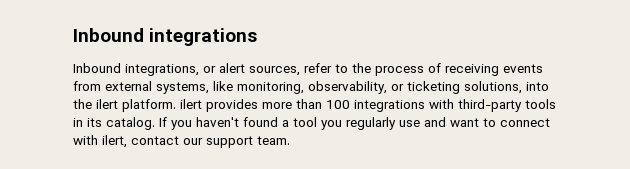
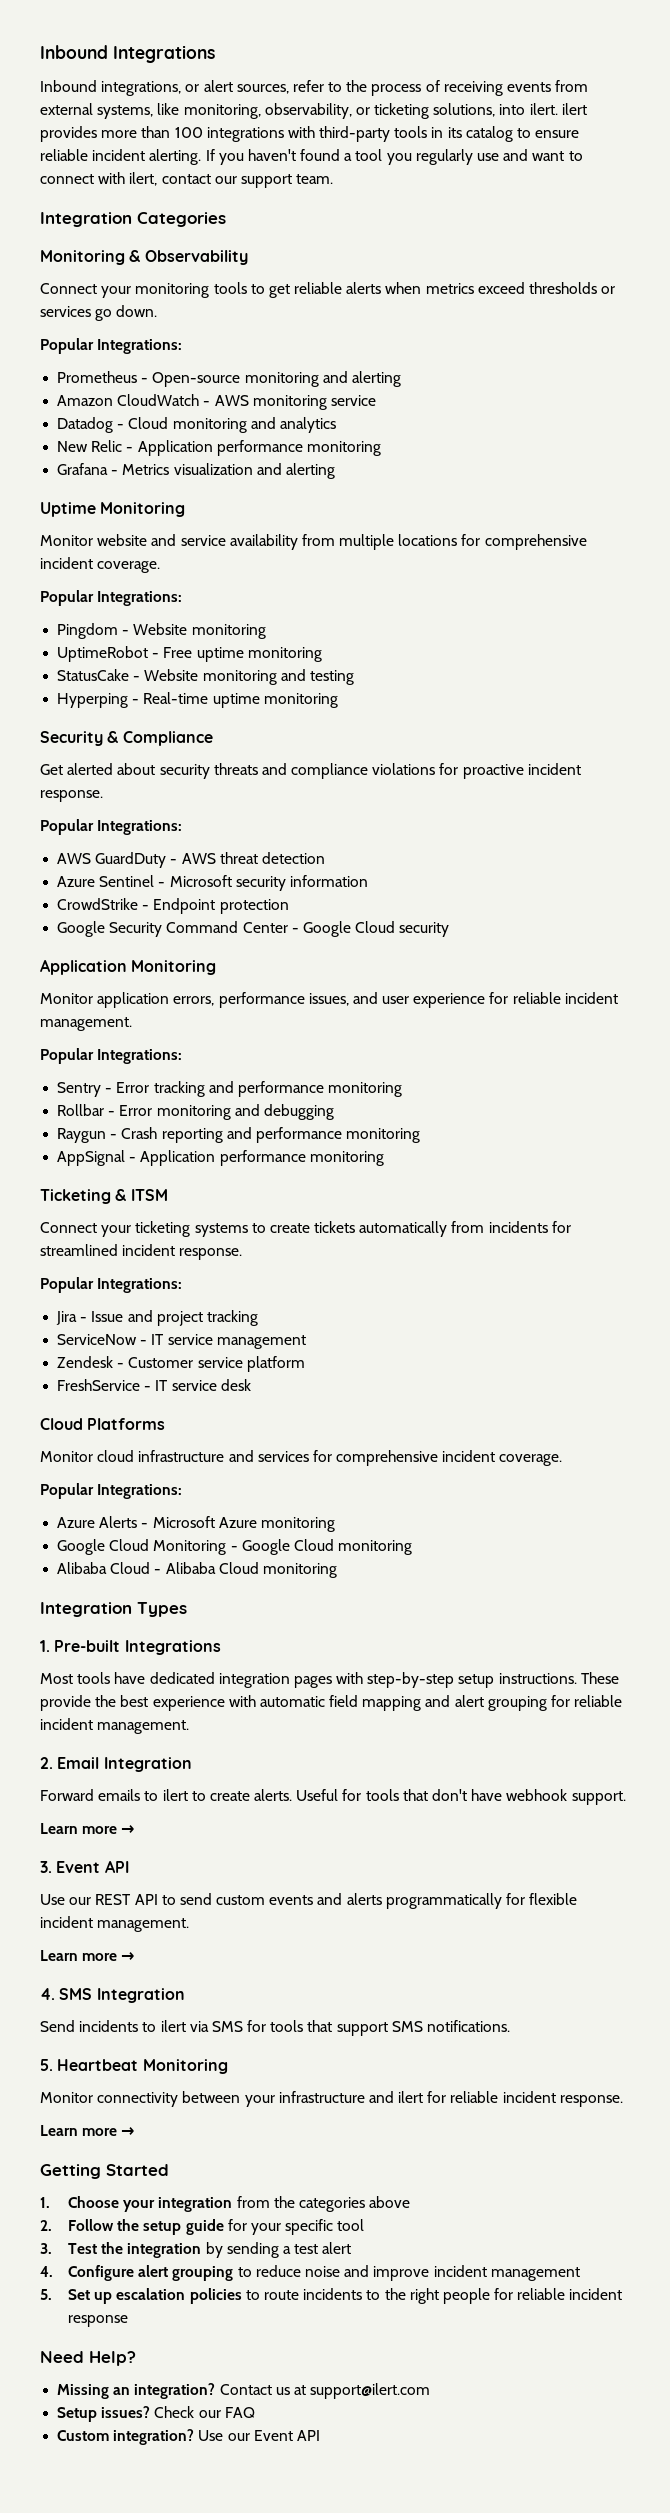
[73,28,258,46] Inbound integrations -> [40,45,215,63] Inbound Integrations
[73,99,176,112] the ilert platform. -> [529,103,558,115] ilert.
[106,117,155,130] catalog. -> [465,126,580,142] [40,149,202,165] catalog to ensure reliable incident alerting.
(290, 140) none -> [40,212,226,227] [40,250,248,265] [40,282,616,298] [40,305,158,321] [40,338,183,354] [57,371,401,387] [57,394,376,410] [57,417,336,433] [57,440,381,456] [57,463,335,479] [40,502,186,517] [40,534,587,550] [40,557,161,573] [40,590,183,606] [57,623,266,639] [57,646,322,662] [57,669,354,685] [57,692,338,708] [40,731,213,746] [40,763,581,779] [40,790,103,802] [40,819,183,835] [57,852,325,868] [57,875,368,891] [57,898,289,914] [57,921,450,937] [40,959,217,975] [40,992,618,1008] [40,1017,132,1031] [40,1048,183,1064] [57,1081,403,1097] [57,1104,334,1120] [57,1127,421,1143] [57,1150,384,1166] [40,1189,168,1204] [40,1221,571,1237] [40,1244,243,1260] [40,1277,183,1293] [56,1310,258,1326] [57,1334,306,1349] [57,1356,305,1372] [57,1379,251,1391] [40,1418,166,1430] [40,1450,563,1466] [40,1483,183,1499] [57,1516,335,1532] [57,1539,413,1555] [57,1562,337,1578] [40,1602,187,1617] [40,1640,221,1655] [40,1672,619,1688] [40,1695,623,1711] [40,1718,190,1734] [40,1757,192,1772] [40,1789,626,1805] [40,1823,135,1834] [40,1860,129,1873] [40,1893,578,1909] [40,1916,190,1932] [40,1950,135,1961] [40,1988,185,2003] [40,2020,511,2036] [40,2059,228,2074] [40,2091,623,2107] [40,2125,135,2136] [40,2164,169,2179] [40,2196,411,2212] [40,2219,365,2235] [40,2242,352,2258] [40,2265,580,2281] [40,2288,623,2304] [68,2315,129,2327] [40,2351,136,2366] [57,2383,431,2399] [57,2406,255,2422] [57,2429,320,2445] // Integration Categories // Monitoring & Observability // Connect your monitoring tools to get reliable alerts when metrics exceed thresholds or services go down. // Popular Integrations: // Prometheus - Open-source monitoring and alerting // Amazon CloudWatch - AWS monitoring service // Datadog - Cloud monitoring and analytics // New Relic - Application performance monitoring // Grafana - Metrics visualization and alerting // Uptime Monitoring // Monitor website and service availability from multiple locations for comprehensive incident coverage. // Popular Integrations: // Pingdom - Website monitoring // UptimeRobot - Free uptime monitoring // StatusCake - Website monitoring and testing // Hyperping - Real-time uptime monitoring // Security & Compliance // Get alerted about security threats and compliance violations for proactive incident response. // Popular Integrations: // AWS GuardDuty - AWS threat detection // Azure Sentinel - Microsoft security information // CrowdStrike - Endpoint protection // Google Security Command Center - Google Cloud security // Application Monitoring // Monitor application errors, performance issues, and user experience for reliable incident management. // Popular Integrations: // Sentry - Error tracking and performance monitoring // Rollbar - Error monitoring and debugging // Raygun - Crash reporting and performance monitoring // AppSignal - Application performance monitoring // Ticketing & ITSM // Connect your ticketing systems to create tickets automatically from incidents for streamlined incident response. // Popular Integrations: // Jira - Issue and project tracking // ServiceNow - IT service management // Zendesk - Customer service platform // FreshService - IT service desk // Cloud Platforms // Monitor cloud infrastructure and services for comprehensive incident coverage. // Popular Integrations: // Azure Alerts - Microsoft Azure monitoring // Google Cloud Monitoring - Google Cloud monitoring // Alibaba Cloud - Alibaba Cloud monitoring // Integration Types // 1. Pre-built Integrations // Most tools have dedicated integration pages with step-by-step setup instructions. These provide the best experience with automatic field mapping and alert grouping for reliable incident management. // 2. Email Integration // Forward emails to ilert to create alerts. Useful for tools that don't have webhook support. // Learn more → // 3. Event API // Use our REST API to send custom events and alerts programmatically for flexible incident management. // Learn more → // 4. SMS Integration // Send incidents to ilert via SMS for tools that support SMS notifications. // 5. Heartbeat Monitoring // Monitor connectivity between your infrastructure and ilert for reliable incident response. // Learn more → // Getting Started // 1. Choose your integration from the categories above // 2. Follow the setup guide for your specific tool // 3. Test the integration by sending a test alert // 4. Configure alert grouping to reduce noise and improve incident management // 5. Set up escalation policies to route incidents to the right people for reliable incident response // Need Help? // Missing an integration? Contact us at support@ilert.com // Setup issues? Check our FAQ // Custom integration? Use our Event API

